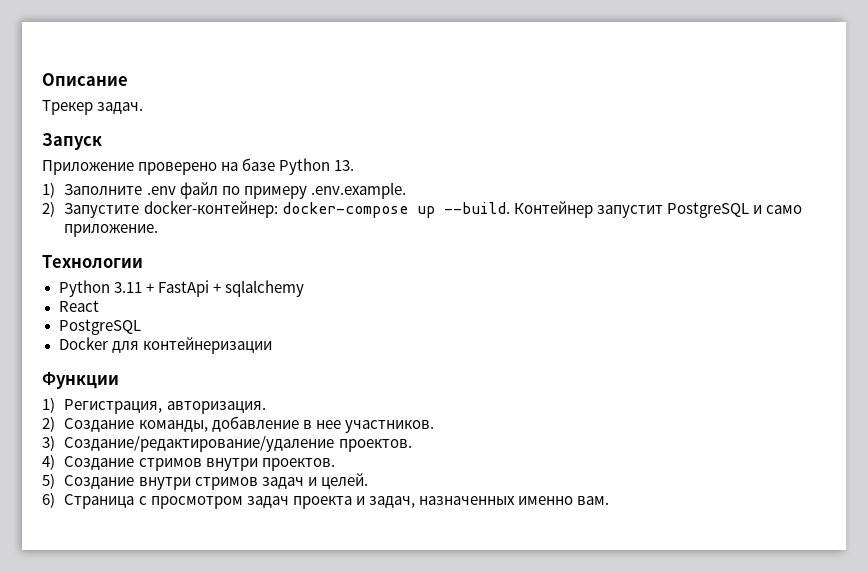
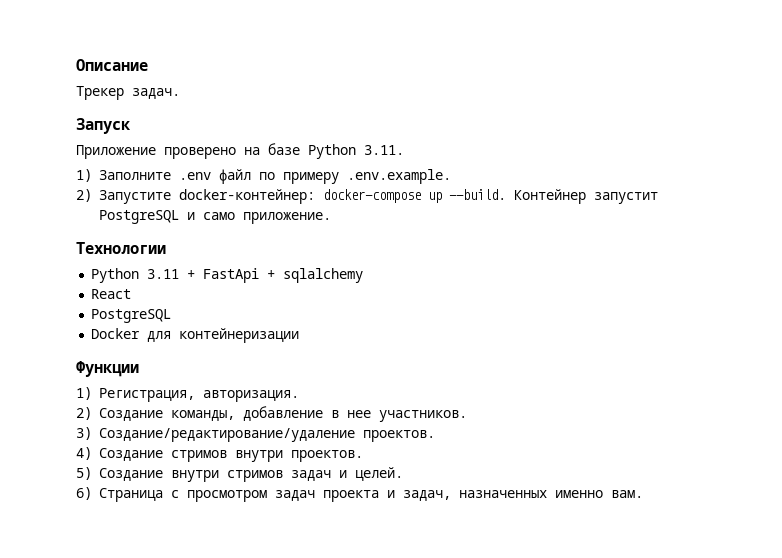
[334,160,355,171] 13. -> [364,145,404,155] 3.11.

